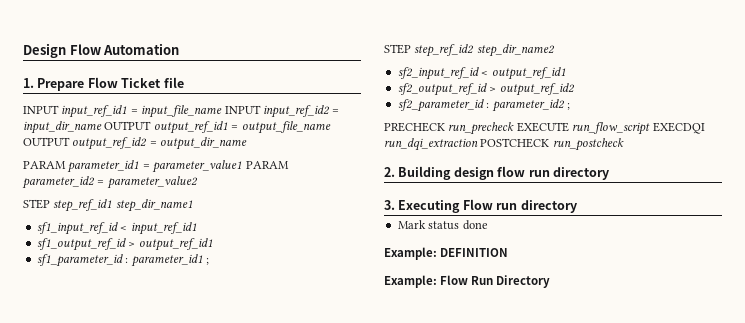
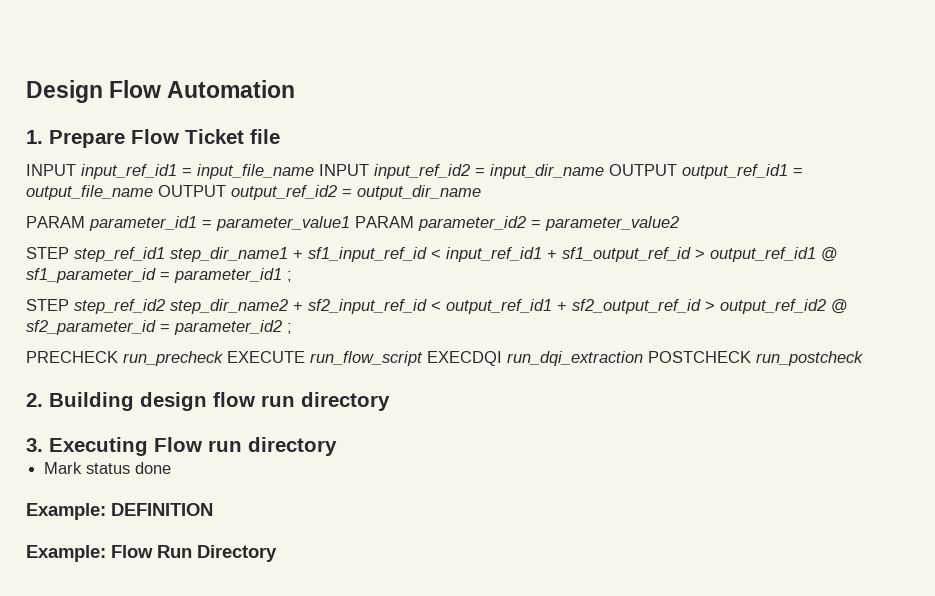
(193, 205) // -> [293,250,303,259] +
(197, 228) // -> [547,250,557,259] +
[36,254,129,267] // sf1_parameter_id : -> [821,247,838,262] [26,268,170,283] @ sf1_parameter_id =
(555, 50) // -> [293,302,303,311] +
(566, 73) // -> [557,302,567,311] +
[397,99,490,112] // sf2_parameter_id : -> [831,299,848,314] [26,320,170,335] @ sf2_parameter_id =

